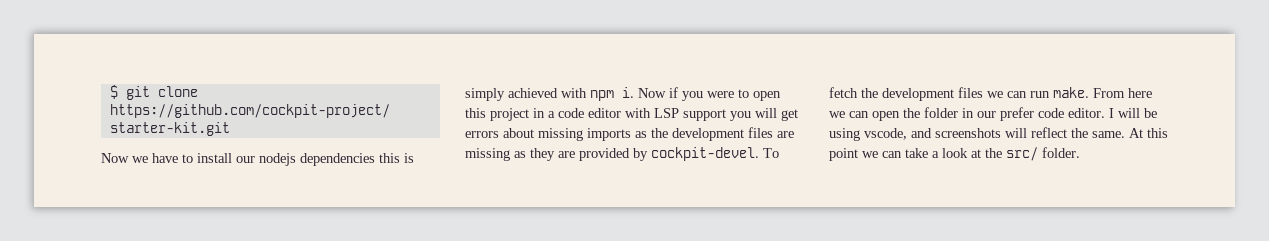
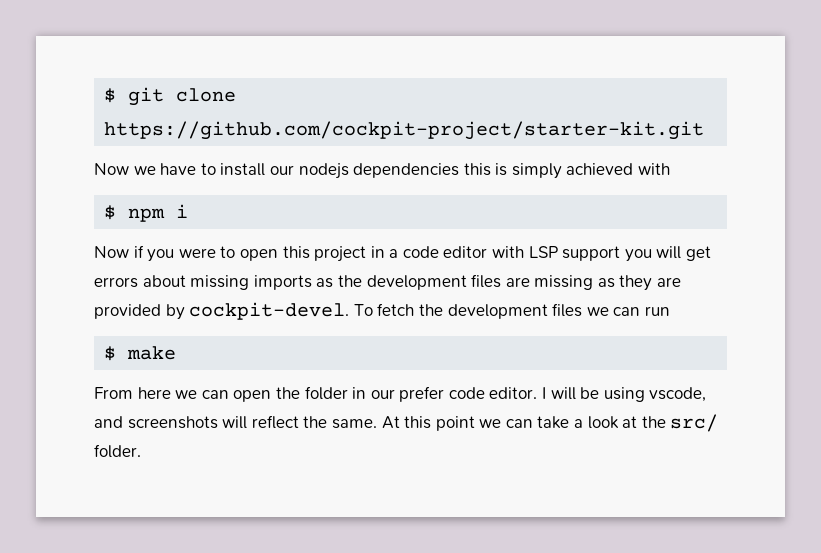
[590,87,634,101] npm i. -> [104,204,189,222] // $ npm i //
[1053,87,1089,98] make. -> [104,346,177,361] // $ make //

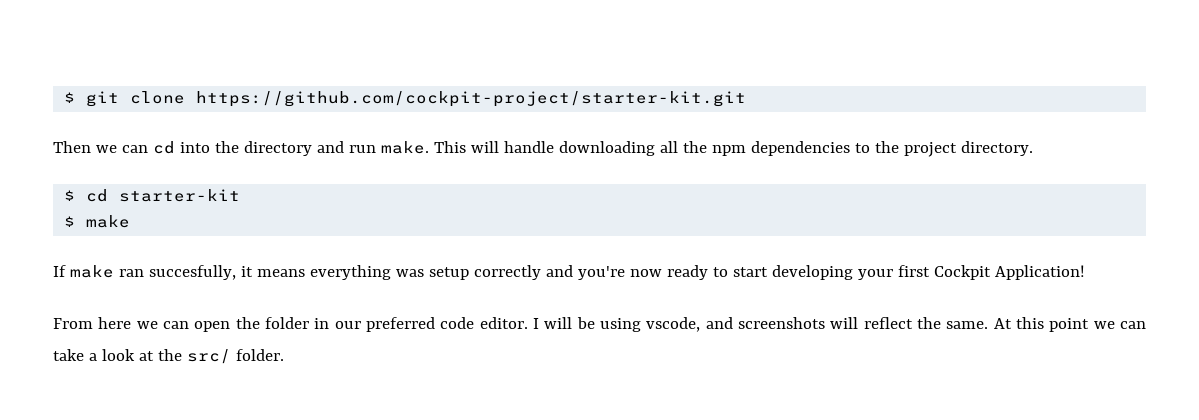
[94,163,671,179] [104,204,189,222] [94,245,712,262] [94,274,682,291] [94,302,670,320] [104,346,177,361] Now we have to install our nodejs dependencies this is simply achieved with // $ npm i // Now if you were to open this project in a code editor with LSP support you will get errors about missing imports as the development files are missing as they are provided by cockpit-devel. To fetch the development files we can run // $ make -> [53,141,1033,157] [64,189,241,202] [64,215,131,228] [53,265,1085,280] Then we can cd into the directory and run make. This will handle downloading all the npm dependencies to the project directory. // $ cd starter-kit // $ make // If make ran succesfully, it means everything was setup correctly and you're now ready to start developing your first Cockpit Application!
[399,386,445,402] prefer -> [365,317,435,332] preferred

